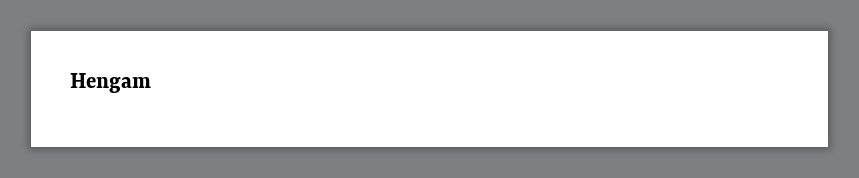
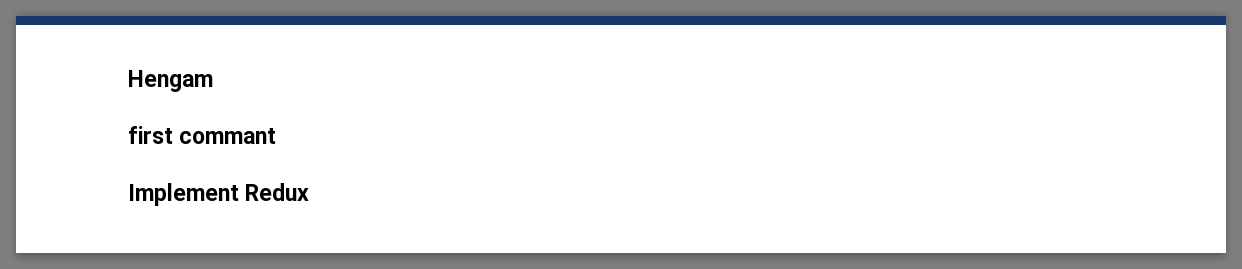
(151, 83) none -> [128,126,277,144] [128,183,310,206] // first commant // Implement Redux

